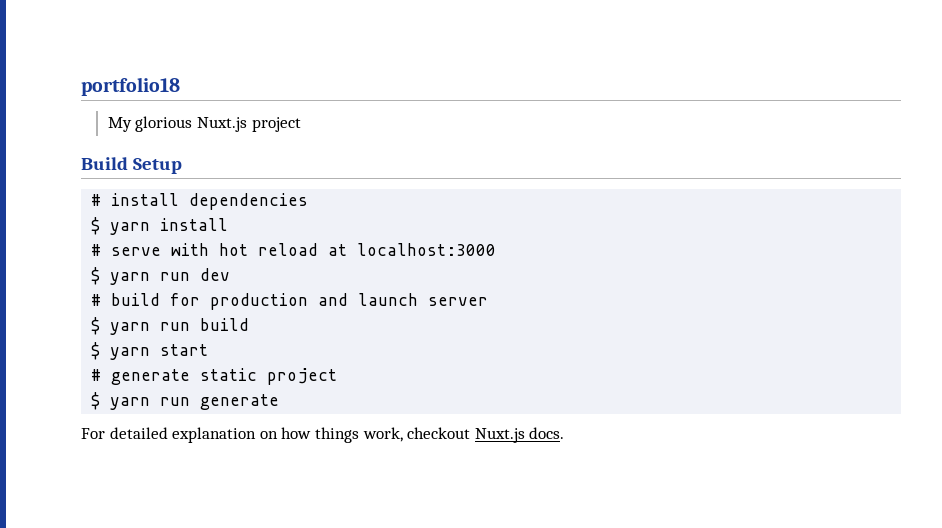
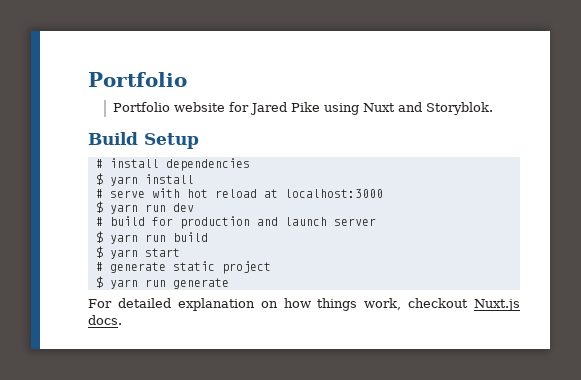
[81,77,180,96] [107,116,301,132] portfolio18 // My glorious Nuxt.js project -> [88,72,187,87] [112,102,493,115] Portfolio // Portfolio website for Jared Pike using Nuxt and Storyblok.

